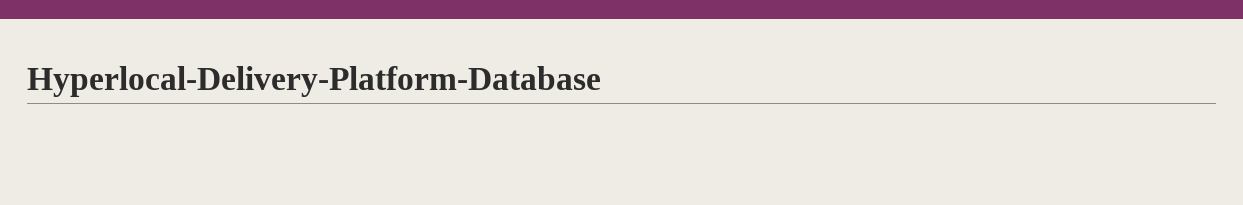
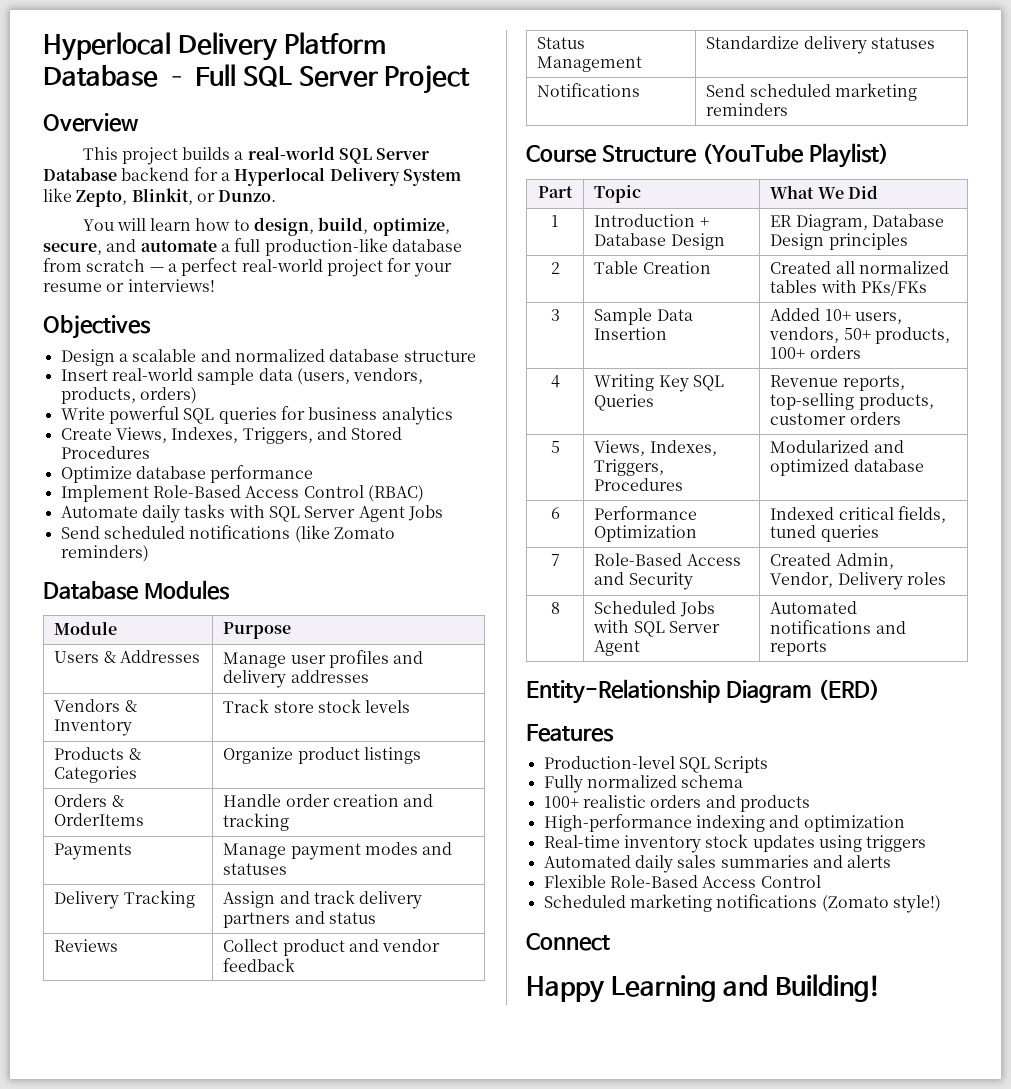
[27,66,601,97] Hyperlocal-Delivery-Platform-Database -> [43,32,386,61] [43,64,471,94] [43,113,139,132] [82,146,430,165] [43,167,461,186] [43,188,277,207] [82,217,450,236] [43,238,462,256] [43,258,452,277] [43,279,215,292] [43,315,151,339] [60,349,476,366] [60,368,424,385] [60,387,197,404] [60,406,453,425] [60,427,403,444] [60,446,150,459] [60,465,314,483] [60,485,424,502] [60,504,443,523] [60,525,395,543] [60,545,149,562] [43,580,230,600] [54,621,118,635] [223,622,292,639] [54,650,201,663] [223,650,424,668] [223,670,369,688] [54,699,137,712] [54,719,133,736] [223,699,411,713] [54,747,141,760] [54,766,138,783] [223,747,422,764] [54,794,124,807] [54,813,145,826] [223,794,434,807] [223,813,290,831] [54,843,133,860] [223,842,453,860] [223,863,288,875] [54,890,195,909] [223,890,423,909] [223,911,377,928] [54,939,119,952] [223,939,441,956] [223,958,296,972] [537,37,586,49] [537,56,643,72] [706,36,936,54] [537,83,641,97] [706,83,918,101] [706,103,789,116] [526,143,889,168] [538,186,573,198] [594,185,642,203] [770,185,879,199] [551,215,559,227] [594,214,709,227] [594,233,725,250] [770,214,945,231] [770,233,908,250] [550,262,560,274] [594,261,711,274] [770,261,950,274] [770,280,928,296] [550,309,560,321] [594,308,693,325] [594,327,668,340] [770,308,903,324] [769,327,951,344] [770,346,861,359] [550,375,560,388] [594,374,725,392] [594,394,655,411] [770,375,905,391] [770,393,934,410] [770,412,901,425] [550,441,560,453] [594,440,717,456] [594,459,665,476] [594,478,684,491] [770,440,904,453] [770,459,924,476] [550,507,560,519] [594,506,698,520] [594,525,698,542] [770,506,947,523] [770,525,879,542] [550,554,560,566] [594,553,741,566] [594,572,693,590] [770,553,894,569] [770,572,947,590] [550,602,560,614] [594,601,715,617] [593,620,721,637] [594,640,641,656] [770,601,858,614] [770,620,906,634] [770,640,828,656] [526,679,880,704] [526,724,614,742] [543,756,769,773] [543,775,744,793] [543,795,810,812] [543,814,905,832] [543,834,927,853] [543,855,892,873] [543,875,821,888] [543,894,941,913] [526,933,610,951] [526,974,881,1003] Hyperlocal Delivery Platform Database – Full SQL Server Project // Overview // This project builds a real-world SQL Server Database backend for a Hyperlocal Delivery System like Zepto, Blinkit, or Dunzo. // You will learn how to design, build, optimize, secure, and automate a full production-like database from scratch — a perfect real-world project for your resume or interviews! // Objectives // Design a scalable and normalized database structure // Insert real-world sample data (users, vendors, products, orders) // Write powerful SQL queries for business analytics // Create Views, Indexes, Triggers, and Stored Procedures // Optimize database performance // Implement Role-Based Access Control (RBAC) // Automate daily tasks with SQL Server Agent Jobs // Send scheduled notifications (like Zomato reminders) // Database Modules // Module | Purpose // Users & Addresses | Manage user profiles and delivery addresses // Vendors & Inventory | Track store stock levels // Products & Categories | Organize product listings // Orders & OrderItems | Handle order creation and tracking // Payments | Manage payment modes and statuses // Delivery Tracking | Assign and track delivery partners and status // Reviews | Collect product and vendor feedback // Status Management | Standardize delivery statuses // Notifications | Send scheduled marketing reminders // Course Structure (YouTube Playlist) // Part | Topic | What We Did // 1 | Introduction + Database Design | ER Diagram, Database Design principles // 2 | Table Creation | Created all normalized tables with PKs/FKs // 3 | Sample Data Insertion | Added 10+ users, vendors, 50+ products, 100+ orders // 4 | Writing Key SQL Queries | Revenue reports, top-selling products, customer orders // 5 | Views, Indexes, Triggers, Procedures | Modularized and optimized database // 6 | Performance Optimization | Indexed critical fields, tuned queries // 7 | Role-Based Access and Security | Created Admin, Vendor, Delivery roles // 8 | Scheduled Jobs with SQL Server Agent | Automated notifications and reports // Entity-Relationship Diagram (ERD) // Features // Production-level SQL Scripts // Fully normalized schema // 100+ realistic orders and products // High-performance indexing and optimization // Real-time inventory stock updates using triggers // Automated daily sales summaries and alerts // Flexible Role-Based Access Control // Scheduled marketing notifications (Zomato style!) // Connect // Happy Learning and Building!

